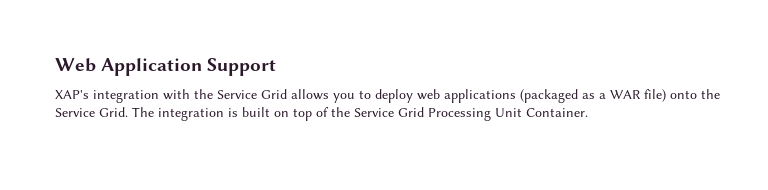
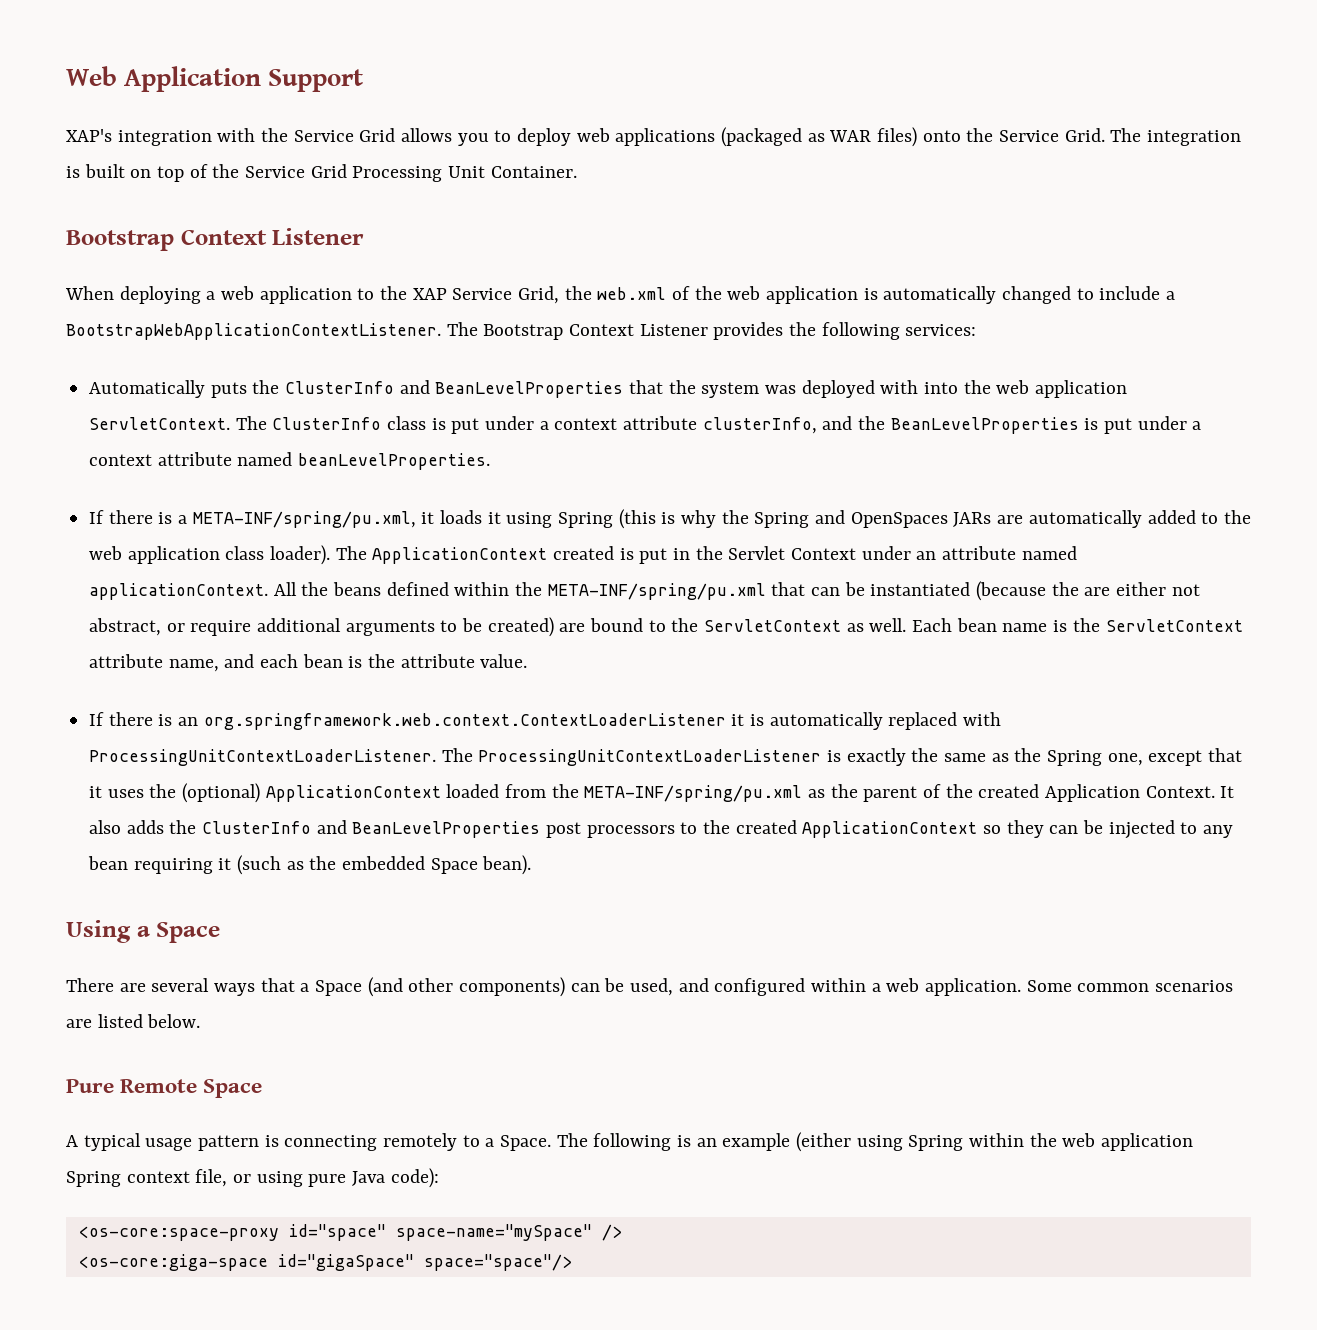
[599,89,666,102] a WAR file) -> [829,127,918,147] WAR files)
(588, 112) none -> [66,228,365,251] [65,286,1176,304] [66,322,977,340] [89,380,1128,398] [89,416,1202,434] [89,452,491,470] [89,509,1251,529] [89,545,1077,565] [89,581,1200,601] [89,617,1243,637] [89,654,528,672] [89,712,1002,730] [89,748,1243,766] [89,783,1235,803] [89,820,1234,839] [88,855,532,875] [66,920,221,943] [66,977,1234,997] [66,1014,201,1028] [66,1079,263,1098] [66,1132,1194,1152] [66,1168,439,1188] [78,1224,622,1241] [78,1254,572,1271] // Bootstrap Context Listener // When deploying a web application to the XAP Service Grid, the web.xml of the web application is automatically changed to include a BootstrapWebApplicationContextListener. The Bootstrap Context Listener provides the following services: // Automatically puts the ClusterInfo and BeanLevelProperties that the system was deployed with into the web application ServletContext. The ClusterInfo class is put under a context attribute clusterInfo, and the BeanLevelProperties is put under a context attribute named beanLevelProperties. // If there is a META-INF/spring/pu.xml, it loads it using Spring (this is why the Spring and OpenSpaces JARs are automatically added to the web application class loader). The ApplicationContext created is put in the Servlet Context under an attribute named applicationContext. All the beans defined within the META-INF/spring/pu.xml that can be instantiated (because the are either not abstract, or require additional arguments to be created) are bound to the ServletContext as well. Each bean name is the ServletContext attribute name, and each bean is the attribute value. // If there is an org.springframework.web.context.ContextLoaderListener it is automatically replaced with ProcessingUnitContextLoaderListener. The ProcessingUnitContextLoaderListener is exactly the same as the Spring one, except that it uses the (optional) ApplicationContext loaded from the META-INF/spring/pu.xml as the parent of the created Application Context. It also adds the ClusterInfo and BeanLevelProperties post processors to the created ApplicationContext so they can be injected to any bean requiring it (such as the embedded Space bean). // Using a Space // There are several ways that a Space (and other components) can be used, and configured within a web application. Some common scenarios are listed below. // Pure Remote Space // A typical usage pattern is connecting remotely to a Space. The following is an example (either using Spring within the web application Spring context file, or using pure Java code): // <os-core:space-proxy id="space" space-name="mySpace" /> // <os-core:giga-space id="gigaSpace" space="space"/>

